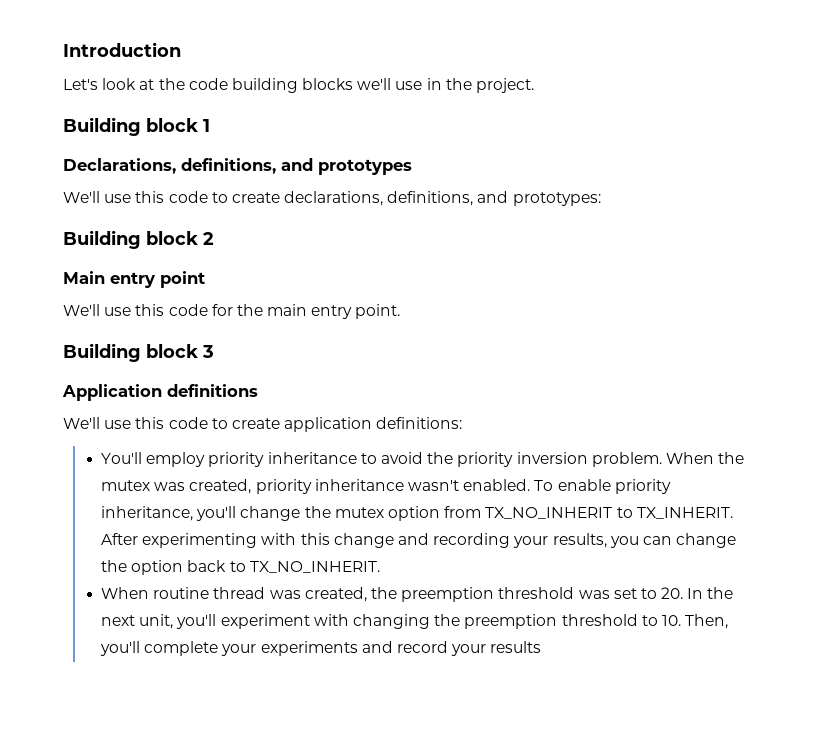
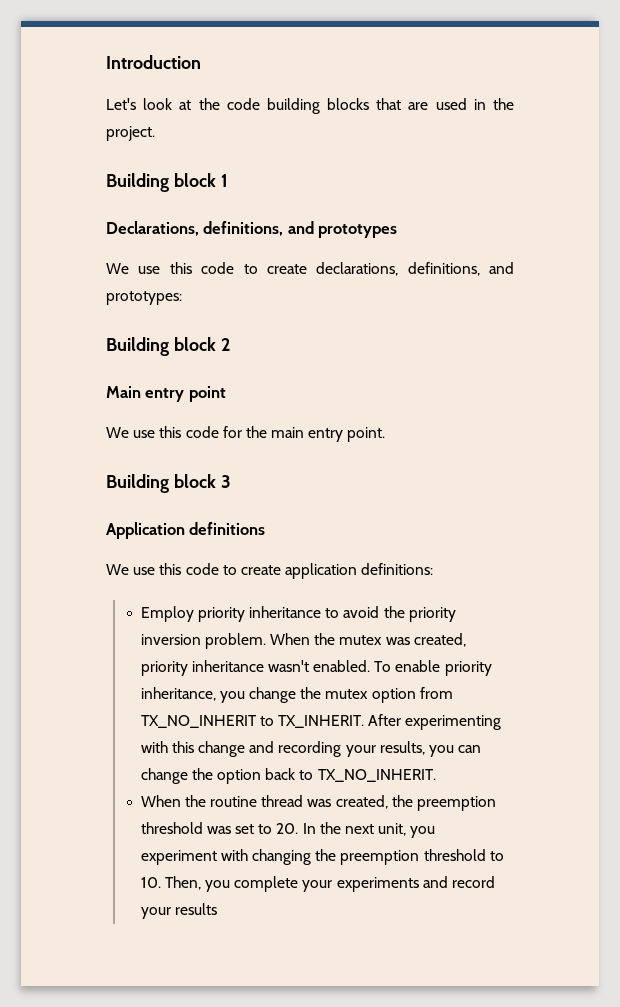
[357,78,423,90] we'll use -> [376,98,467,110] that are used
[63,191,100,203] We'll -> [106,263,129,274] We
[63,304,100,316] We'll -> [106,427,129,438] We
[63,417,100,429] We'll -> [106,564,129,575] We
[101,452,206,467] You'll employ -> [140,606,194,622] Employ
[196,506,237,521] you'll -> [219,691,245,703] you
(150, 593) none -> [184,795,206,807] the
[176,614,217,629] you'll -> [410,826,436,838] you
[100,641,141,656] you'll -> [204,880,230,892] you

